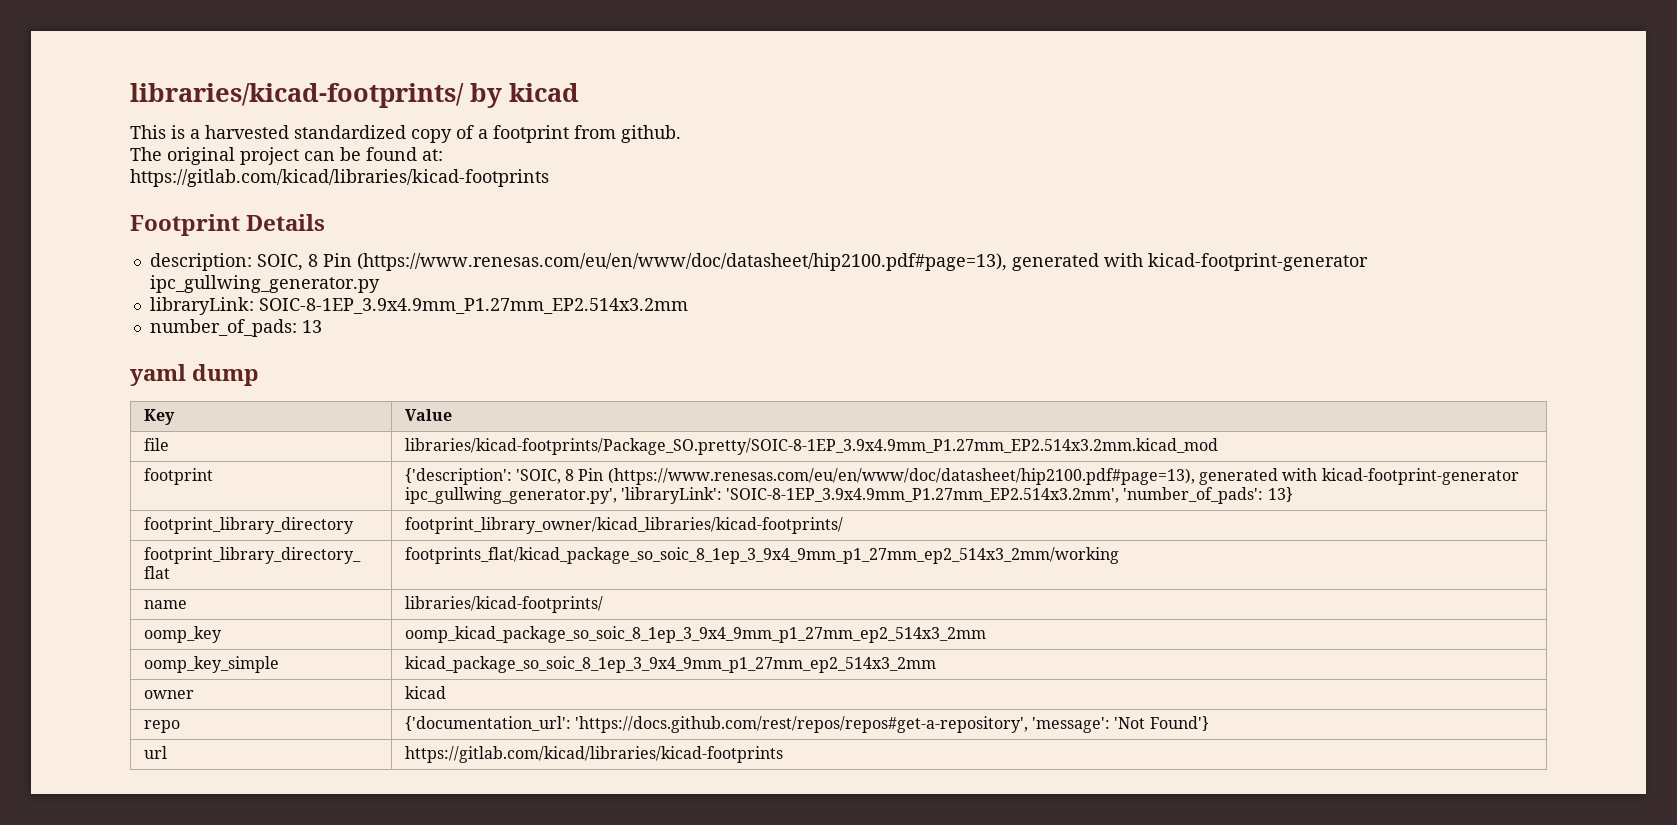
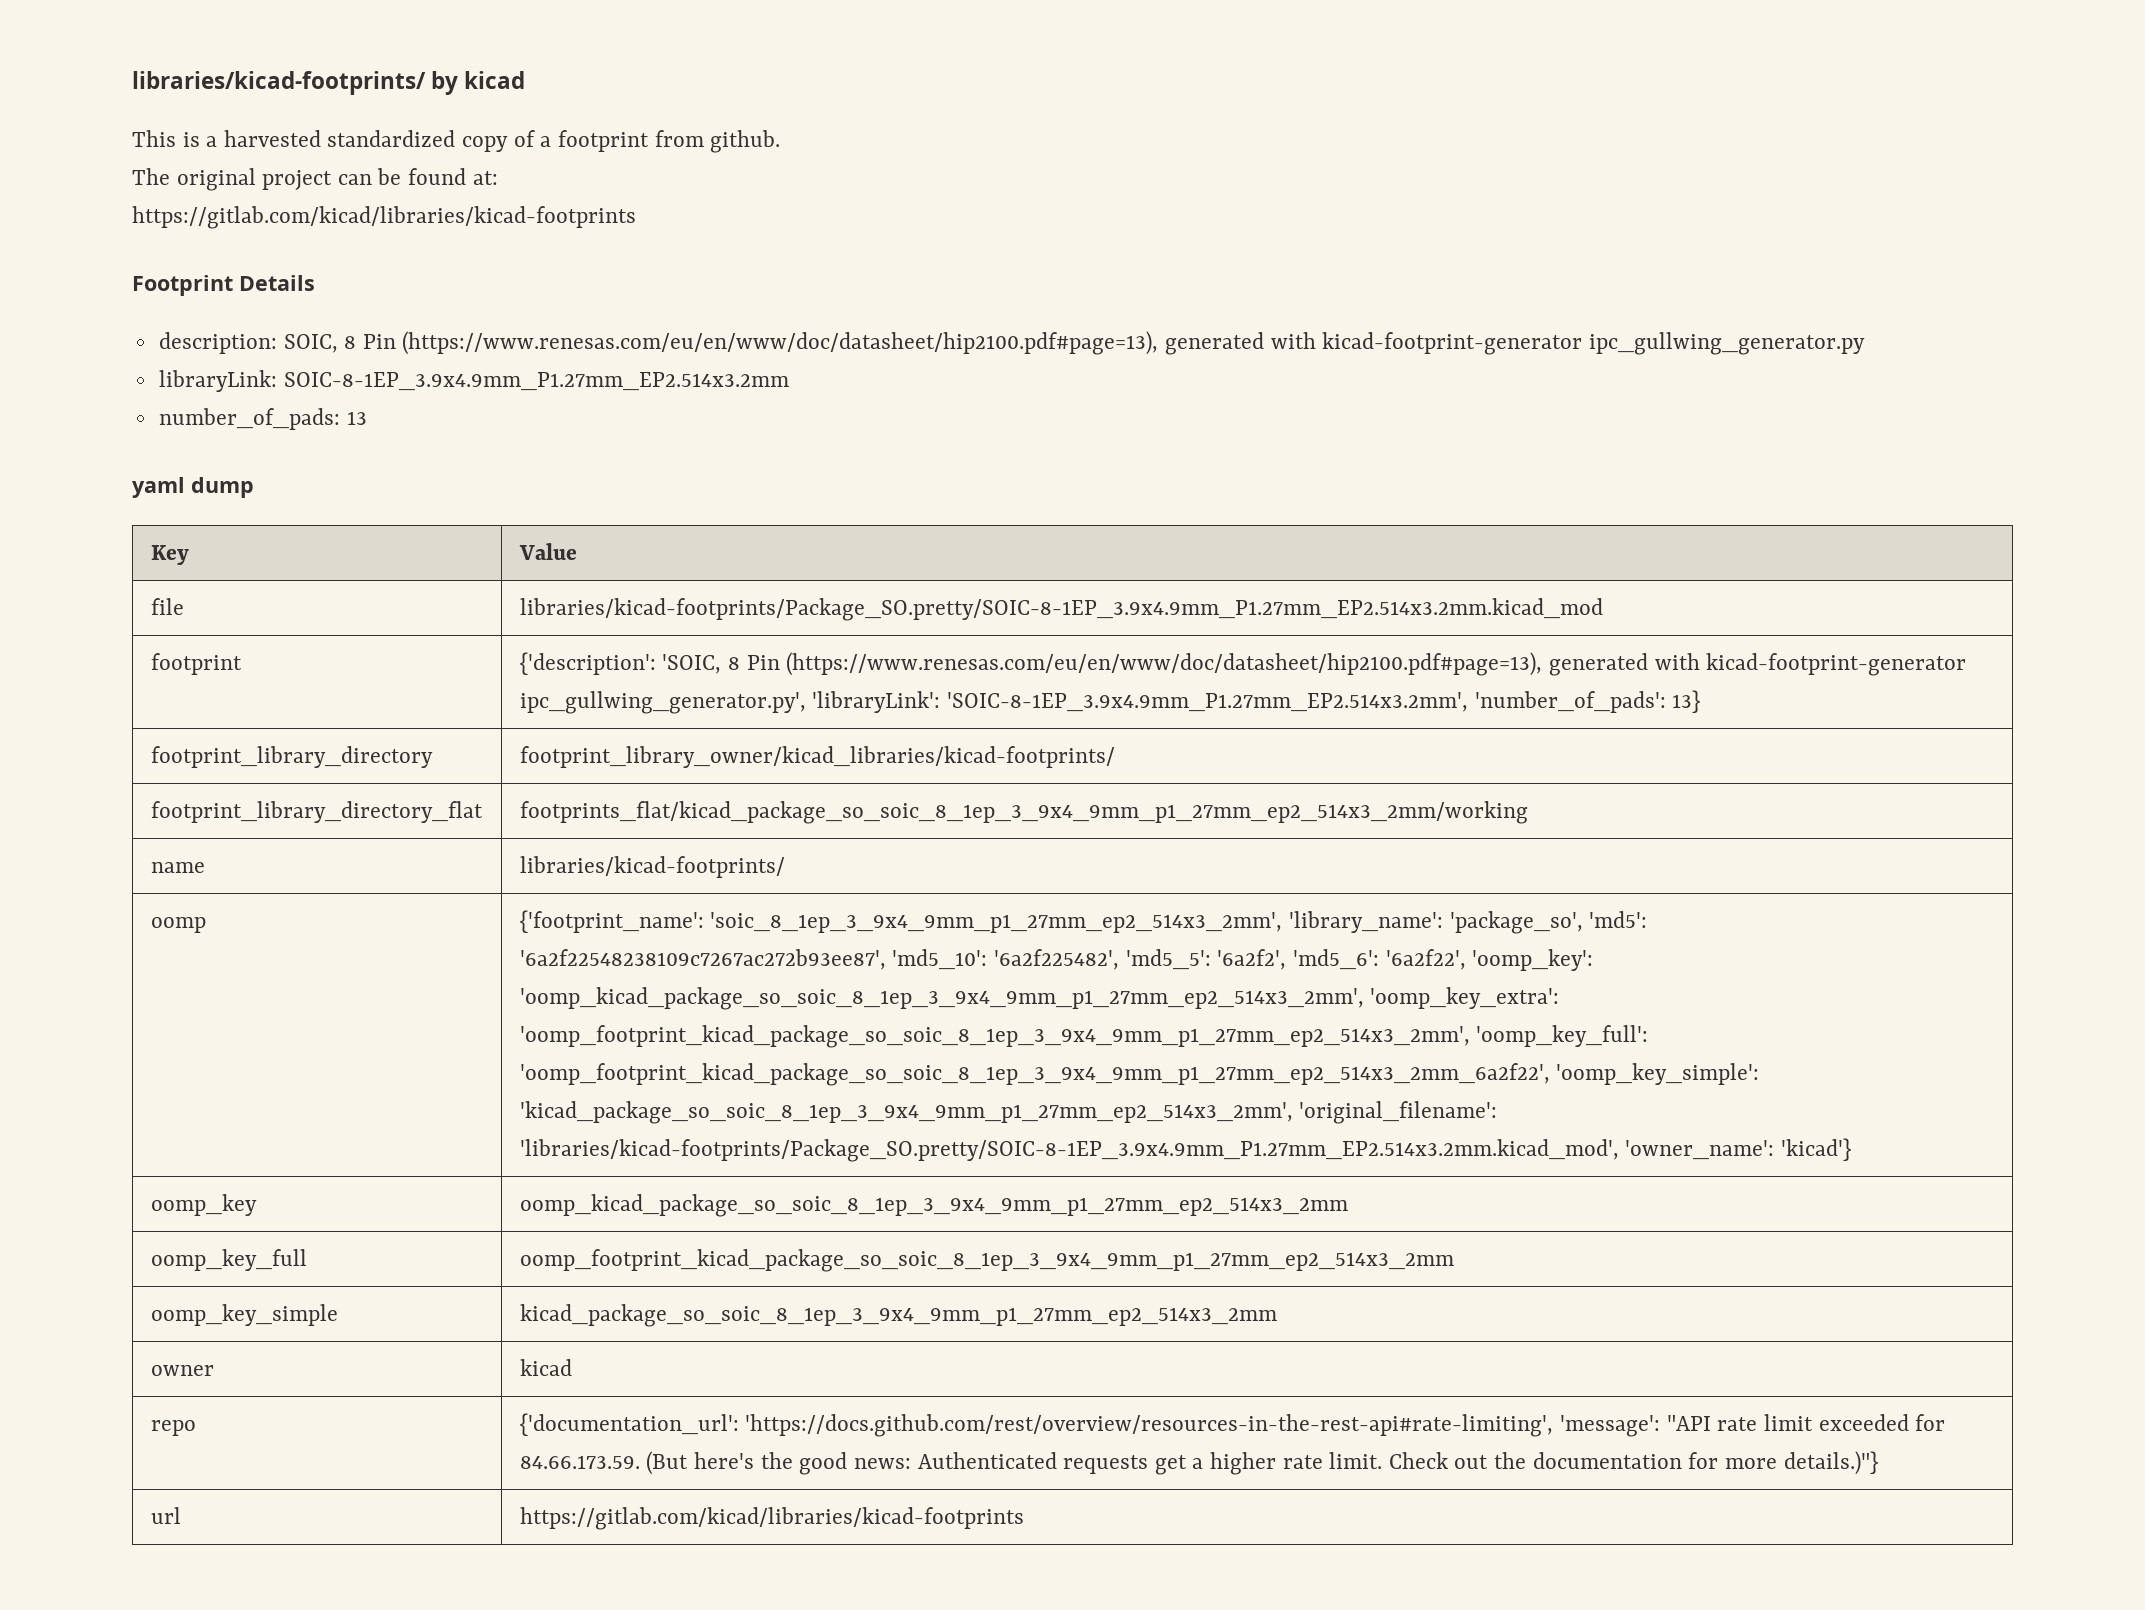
(603, 604) none -> [150,917,206,933] [519,910,1648,934] [519,949,1594,971] [519,987,1560,1010] [519,1025,1649,1048] [519,1063,1760,1086] [519,1101,1498,1124] [519,1138,1852,1162] // oomp | {'footprint_name': 'soic_8_1ep_3_9x4_9mm_p1_27mm_ep2_514x3_2mm', 'library_name': 'package_so', 'md5': '6a2f22548238109c7267ac272b93ee87', 'md5_10': '6a2f225482', 'md5_5': '6a2f2', 'md5_6': '6a2f22', 'oomp_key': 'oomp_kicad_package_so_soic_8_1ep_3_9x4_9mm_p1_27mm_ep2_514x3_2mm', 'oomp_key_extra': 'oomp_footprint_kicad_package_so_soic_8_1ep_3_9x4_9mm_p1_27mm_ep2_514x3_2mm', 'oomp_key_full': 'oomp_footprint_kicad_package_so_soic_8_1ep_3_9x4_9mm_p1_27mm_ep2_514x3_2mm_6a2f22', 'oomp_key_simple': 'kicad_package_so_soic_8_1ep_3_9x4_9mm_p1_27mm_ep2_514x3_2mm', 'original_filename': 'libraries/kicad-footprints/Package_SO.pretty/SOIC-8-1EP_3.9x4.9mm_P1.27mm_EP2.514x3.2mm.kicad_mod', 'owner_name': 'kicad'}
(986, 634) none -> [150,1249,307,1271] [519,1249,1454,1272] // oomp_key_full | oomp_footprint_kicad_package_so_soic_8_1ep_3_9x4_9mm_p1_27mm_ep2_514x3_2mm
[574,716,1209,733] 'https://docs.github.com/rest/repos/repos#get-a-repository', 'message': 'Not Found'} -> [745,1414,1946,1437] [519,1451,1878,1475] 'https://docs.github.com/rest/overview/resources-in-the-rest-api#rate-limiting', 'message': "API rate limit exceeded for 84.66.173.59. (But here's the good news: Authenticated requests get a higher rate limit. Check out the documentation for more details.)"}

